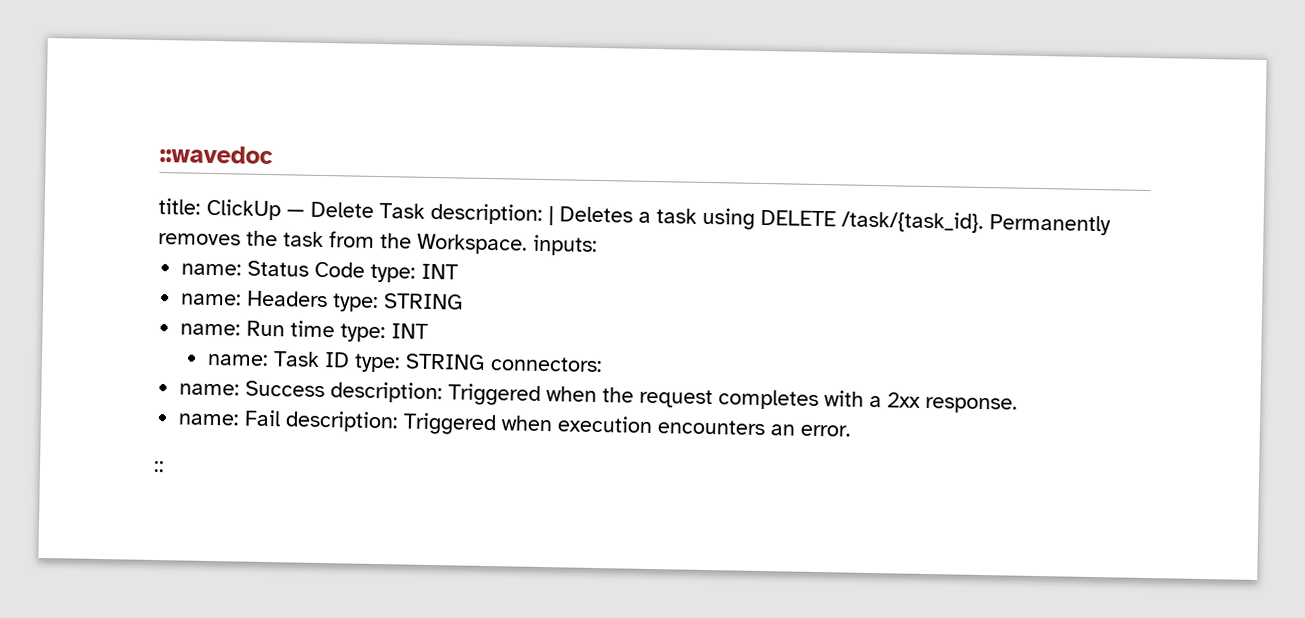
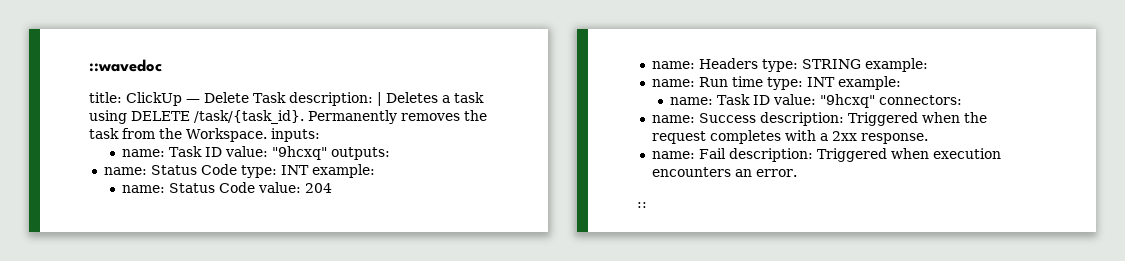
(598, 245) none -> [121,146,390,160] // name: Task ID value: "9hcxq" outputs:
(460, 271) none -> [311,164,375,178] [121,182,332,193] example: // name: Status Code value: 204
(465, 301) none -> [864,58,928,72] example:
[206,351,486,373] // name: Task ID type: STRING -> [837,76,901,90] [669,94,875,108] example: // name: Task ID value: "9hcxq"

